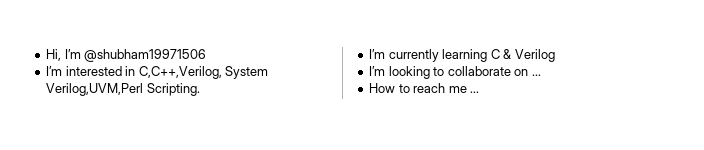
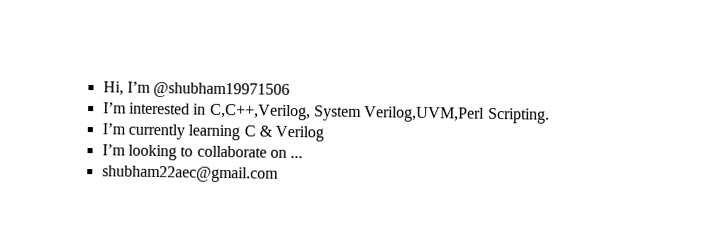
[369,83,480,93] How to reach me ... -> [101,165,279,183] shubham22aec@gmail.com

